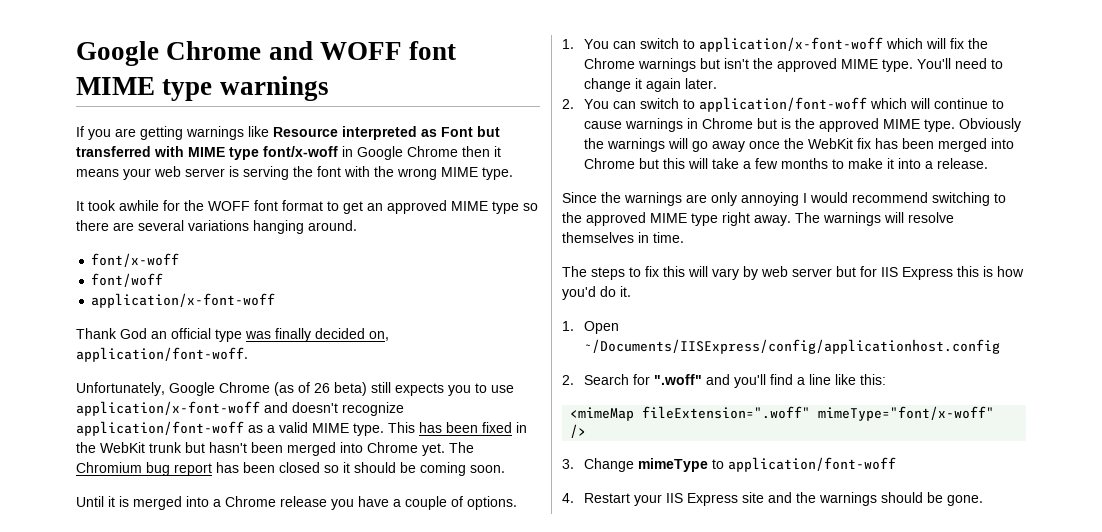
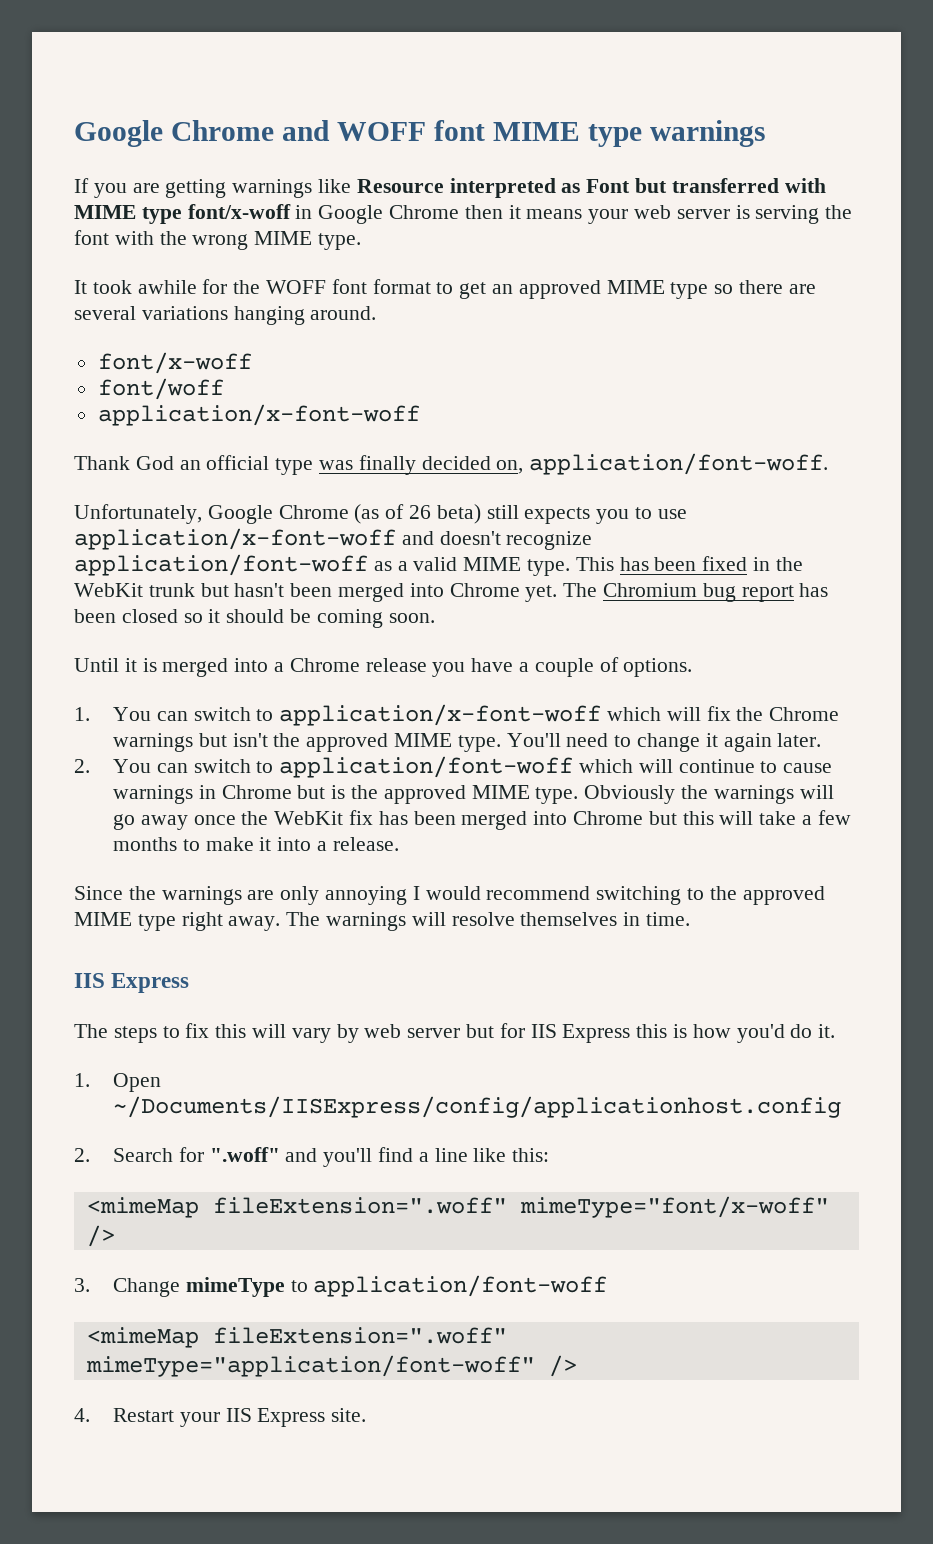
(684, 237) none -> [74,973,190,993] // IIS Express
(896, 464) none -> [86,1327,507,1348] [85,1355,577,1377] // <mimeMap fileExtension=".woff" mimeType="application/font-woff" />
[741,492,983,506] site and the warnings should be gone. -> [331,1408,367,1422] site.

